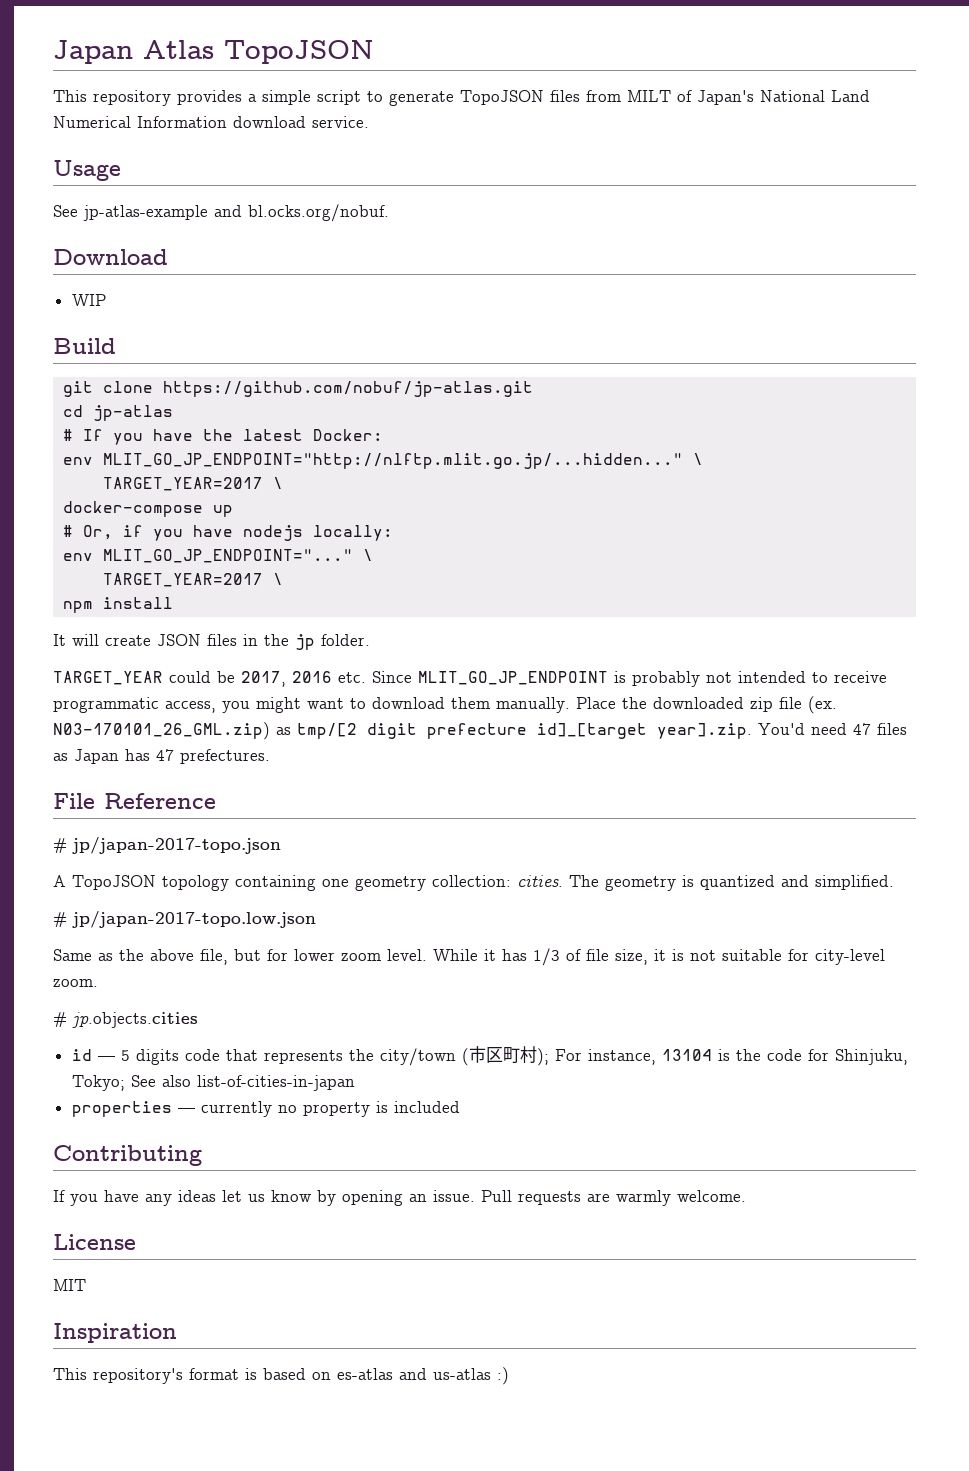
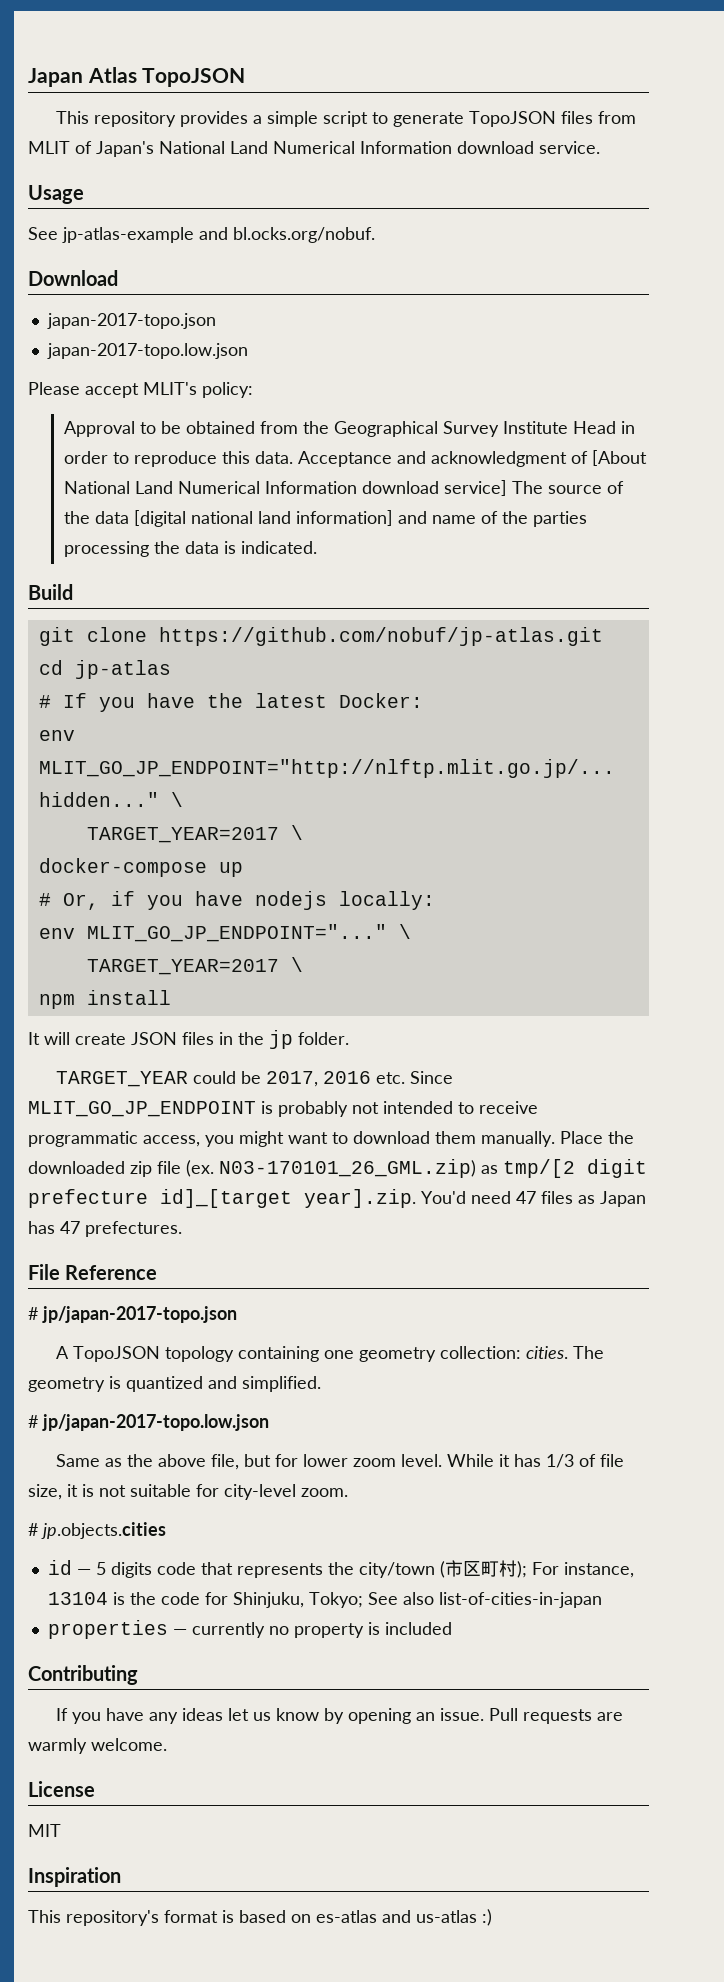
[627,90,671,102] MILT -> [28,141,70,154] MLIT
[71,294,106,306] WIP -> [46,313,216,329] [46,343,248,359] [28,382,253,398] [63,421,635,437] [63,450,647,467] [63,480,624,496] [63,510,587,527] [63,541,317,557] japan-2017-topo.json // japan-2017-topo.low.json // Please accept MLIT's policy: // Approval to be obtained from the Geographical Survey Institute Head in order to reproduce this data. Acceptance and acknowledgment of [About National Land Numerical Information download service] The source of the data [digital national land information] and name of the parties processing the data is indicated.

